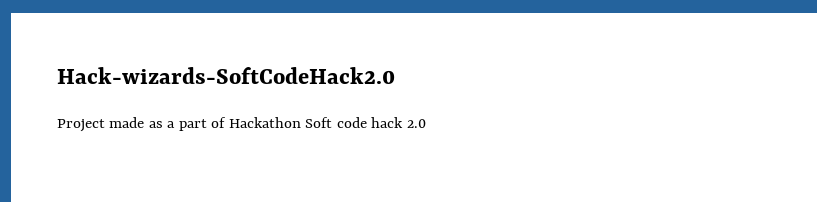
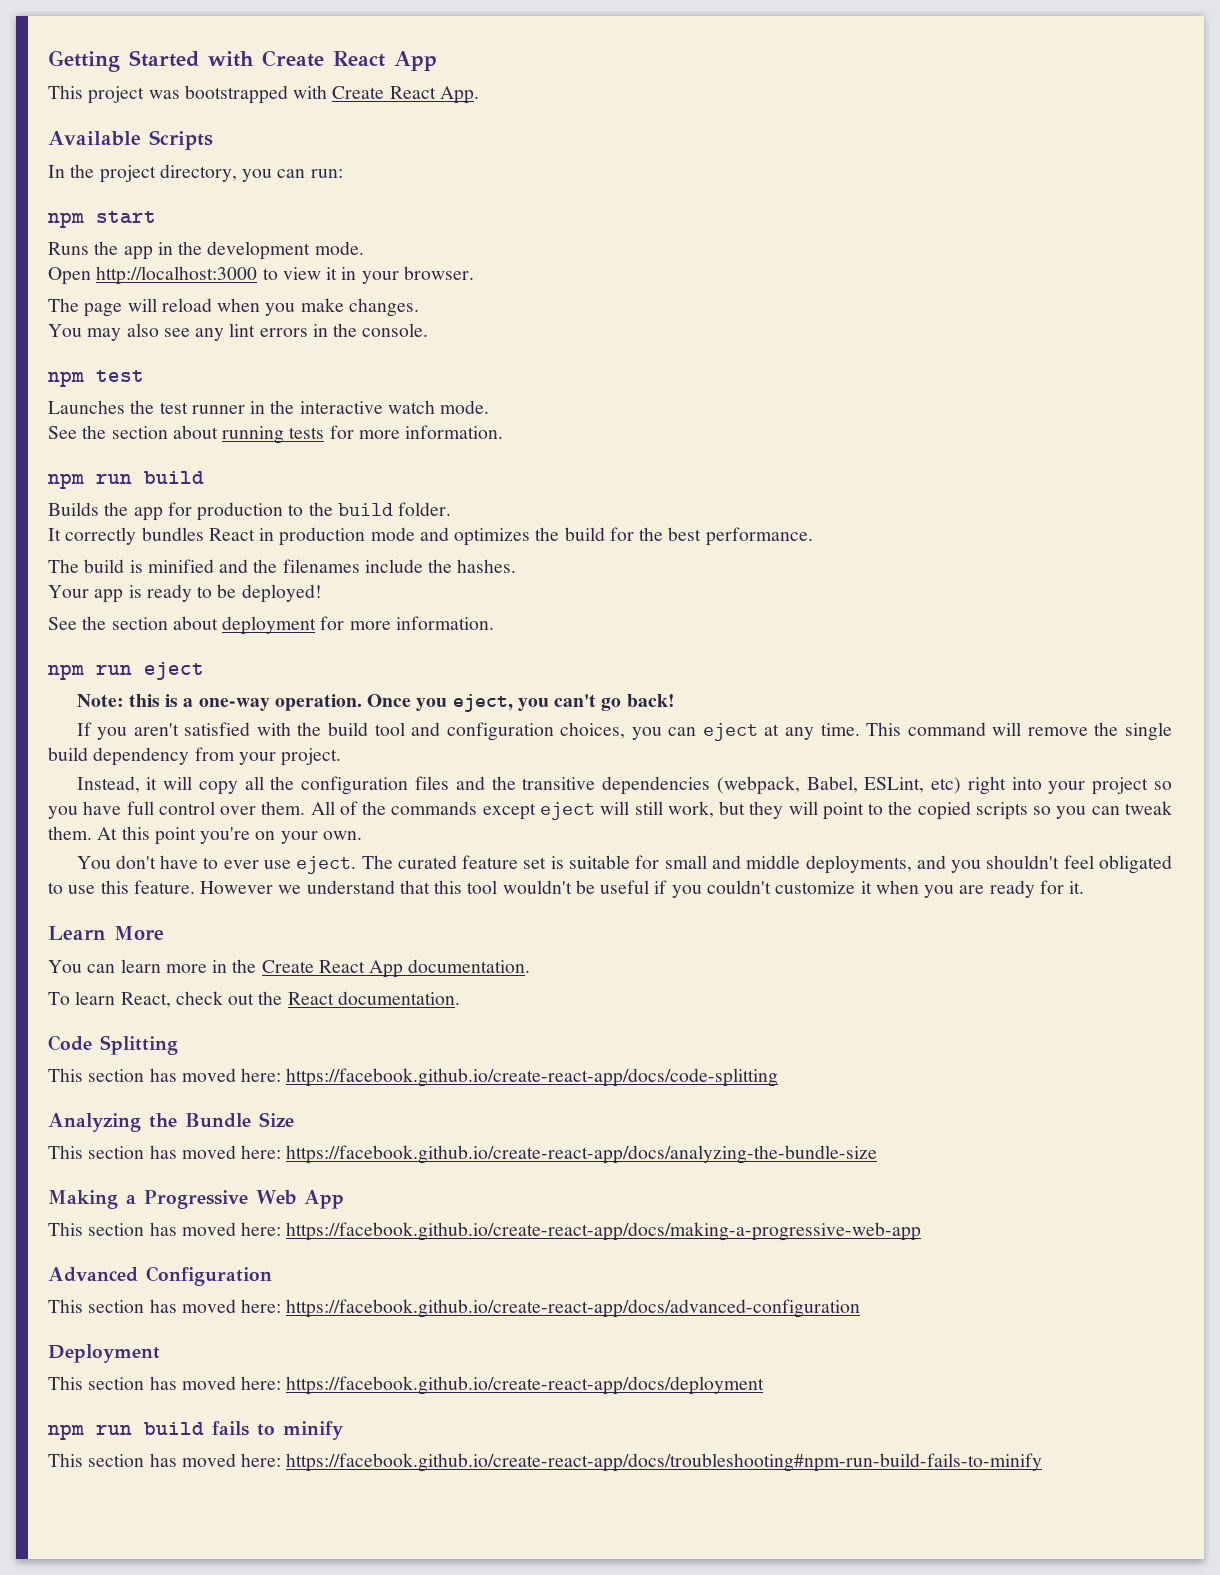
[57,67,395,84] [57,117,426,132] Hack-wizards-SoftCodeHack2.0 // Project made as a part of Hackathon Soft code hack 2.0 -> [48,50,437,72] [48,85,479,104] [48,130,213,150] [48,164,343,183] [48,211,156,228] [48,241,364,260] [48,266,474,285] [48,298,419,317] [48,323,429,341] [48,370,144,387] [48,400,490,414] [48,425,504,444] [48,471,204,489] [48,502,452,521] [48,527,813,546] [48,559,517,573] [48,584,322,603] [48,616,494,635] [48,662,204,680] [76,694,675,712] [76,722,1173,741] [48,747,342,766] [76,776,1173,795] [48,801,1172,820] [48,826,362,845] [76,855,1173,874] [48,880,1085,898] [48,926,164,940] [48,959,531,978] [48,991,460,1008] [48,1035,178,1055] [48,1068,779,1087] [48,1112,294,1132] [48,1145,878,1164] [48,1190,344,1209] [48,1222,922,1241] [48,1266,272,1286] [48,1299,861,1318] [48,1344,160,1363] [48,1376,765,1395] [48,1421,344,1440] [48,1453,1043,1472] Getting Started with Create React App // This project was bootstrapped with Create React App. // Available Scripts // In the project directory, you can run: // npm start // Runs the app in the development mode. // Open http://localhost:3000 to view it in your browser. // The page will reload when you make changes. // You may also see any lint errors in the console. // npm test // Launches the test runner in the interactive watch mode. // See the section about running tests for more information. // npm run build // Builds the app for production to the build folder. // It correctly bundles React in production mode and optimizes the build for the best performance. // The build is minified and the filenames include the hashes. // Your app is ready to be deployed! // See the section about deployment for more information. // npm run eject // Note: this is a one-way operation. Once you eject, you can't go back! // If you aren't satisfied with the build tool and configuration choices, you can eject at any time. This command will remove the single build dependency from your project. // Instead, it will copy all the configuration files and the transitive dependencies (webpack, Babel, ESLint, etc) right into your project so you have full control over them. All of the commands except eject will still work, but they will point to the copied scripts so you can tweak them. At this point you're on your own. // You don't have to ever use eject. The curated feature set is suitable for small and middle deployments, and you shouldn't feel obligated to use this feature. However we understand that this tool wouldn't be useful if you couldn't customize it when you are ready for it. // Learn More // You can learn more in the Create React App documentation. // To learn React, check out the React documentation. // Code Splitting // This section has moved here: https://facebook.github.io/create-react-app/docs/code-splitting // Analyzing the Bundle Size // This section has moved here: https://facebook.github.io/create-react-app/docs/analyzing-the-bundle-size // Making a Progressive Web App // This section has moved here: https://facebook.github.io/create-react-app/docs/making-a-progressive-web-app // Advanced Configuration // This section has moved here: https://facebook.github.io/create-react-app/docs/advanced-configuration // Deployment // This section has moved here: https://facebook.github.io/create-react-app/docs/deployment // npm run build fails to minify // This section has moved here: https://facebook.github.io/create-react-app/docs/troubleshooting#npm-run-build-fails-to-minify

